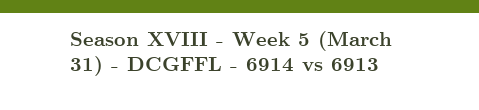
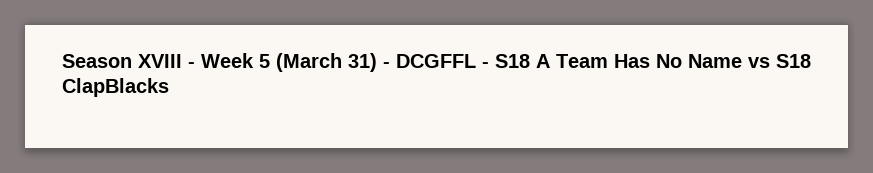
[246,58,379,72] 6914 vs 6913 -> [495,54,811,68] [62,78,169,97] S18 A Team Has No Name vs S18 ClapBlacks

